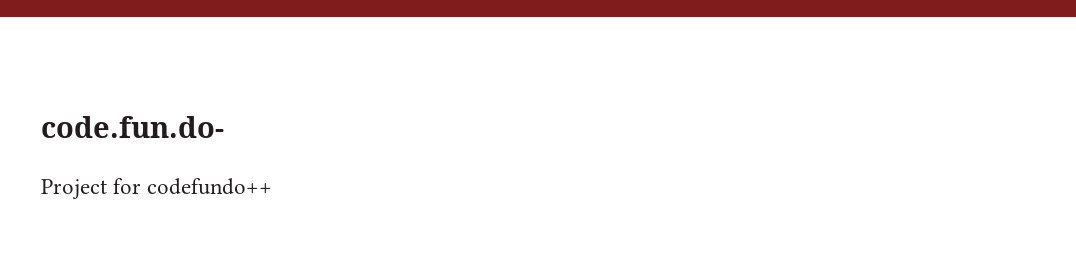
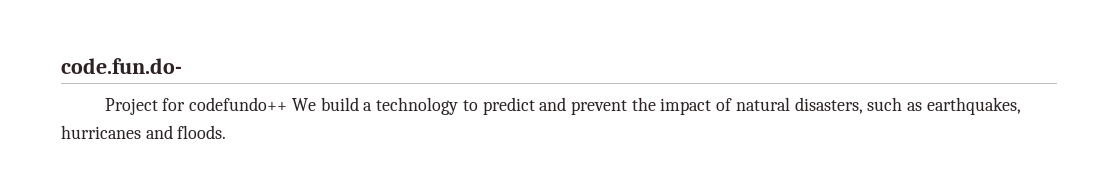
(273, 186) none -> [291,97,1021,115] [61,125,227,139] We build a technology to predict and prevent the impact of natural disasters, such as earthquakes, hurricanes and floods.

